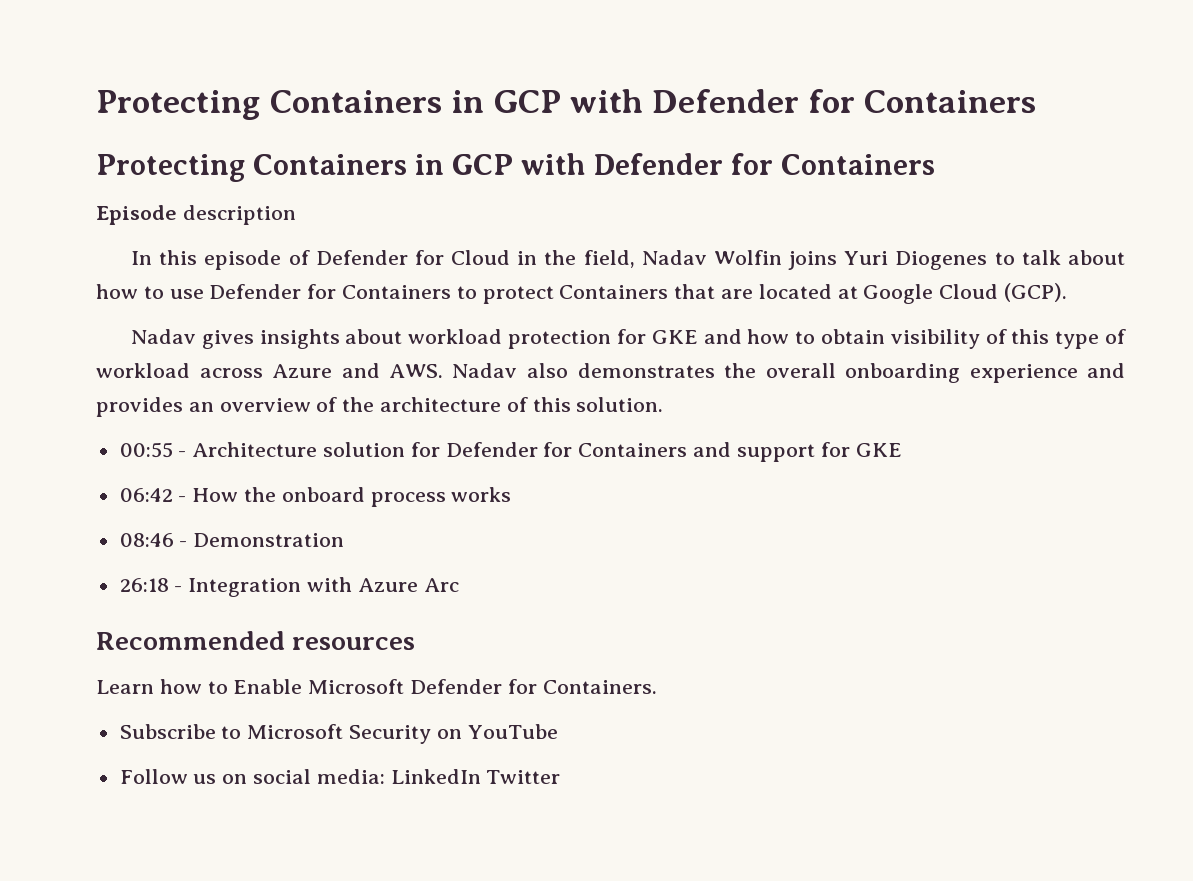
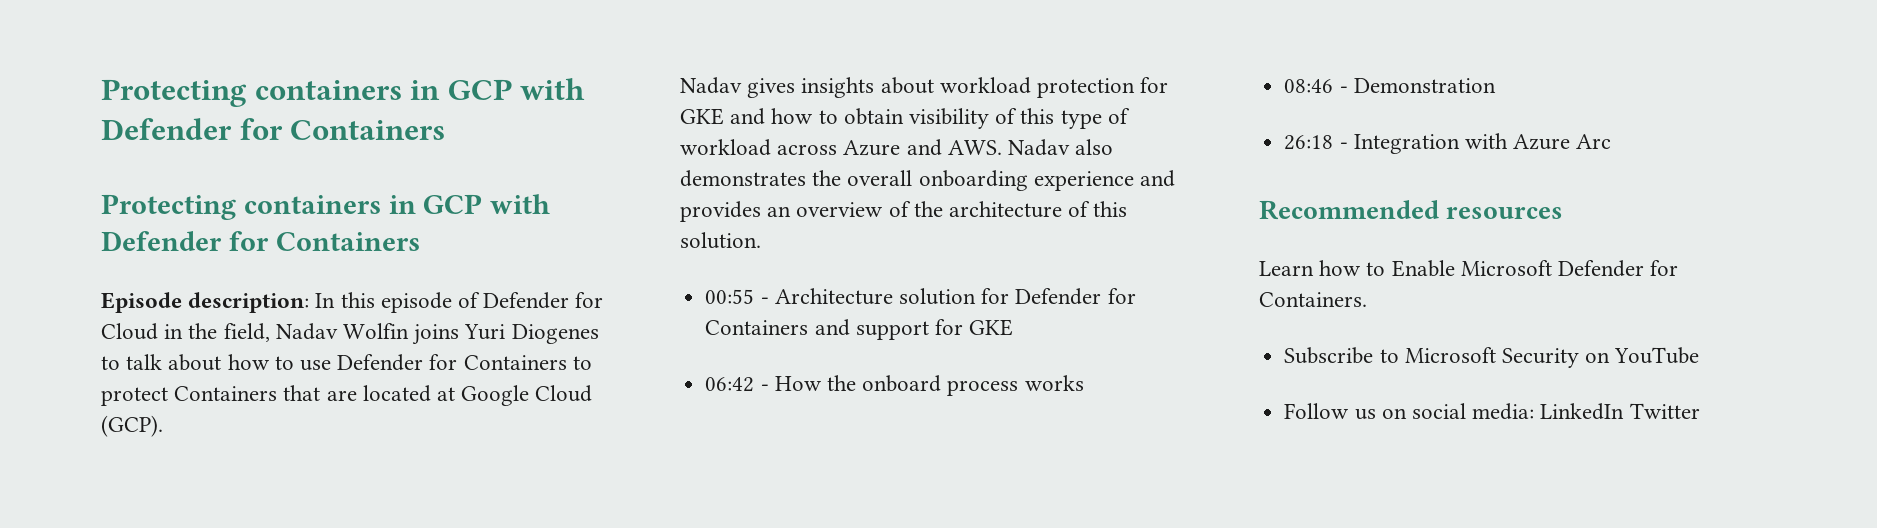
[96,90,443,120] Protecting Containers -> [101,79,402,107] Protecting containers
[253,154,408,175] Containers -> [243,195,381,214] containers
[182,205,296,225] description // -> [188,292,310,313] description:

